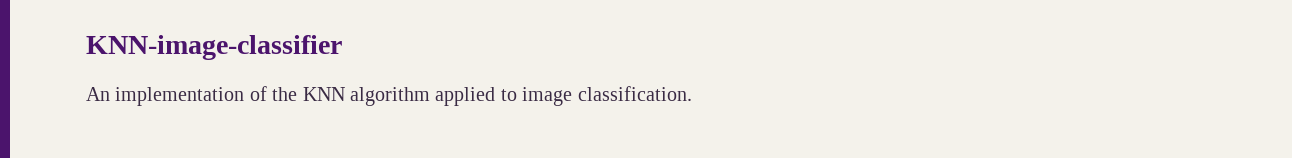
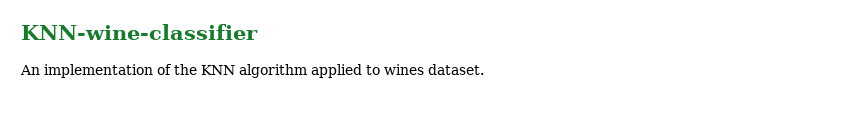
[86,35,342,60] KNN-image-classifier -> [21,24,258,40] KNN-wine-classifier
[522,86,692,106] image classification. -> [384,64,484,75] wines dataset.

